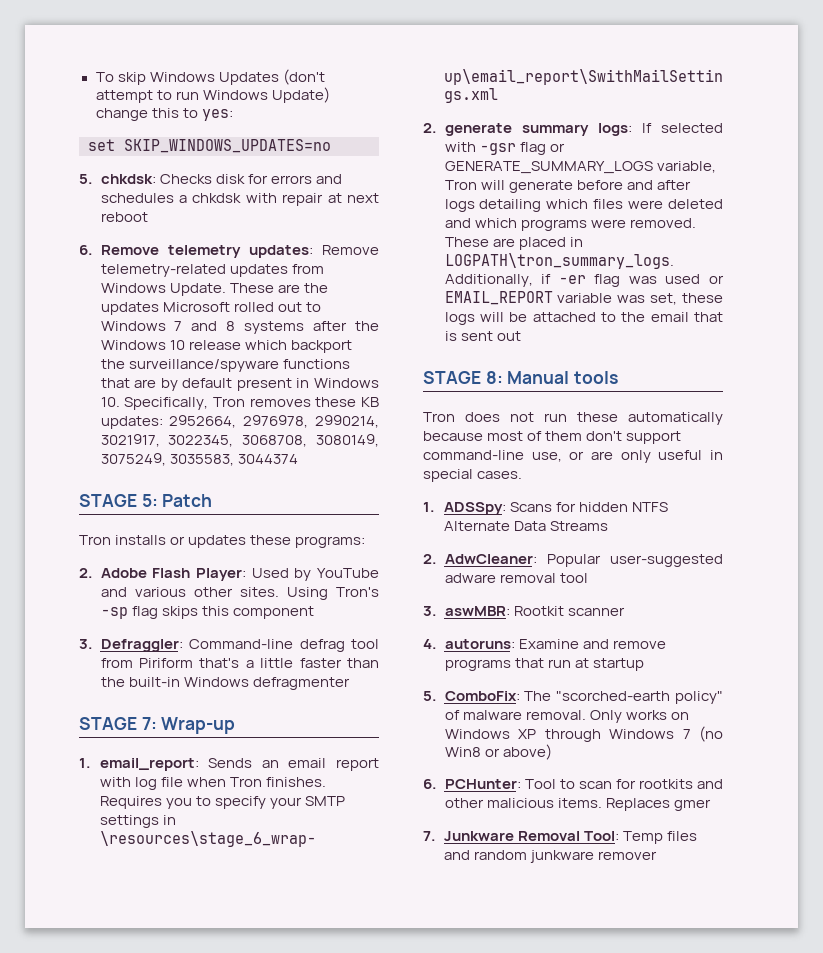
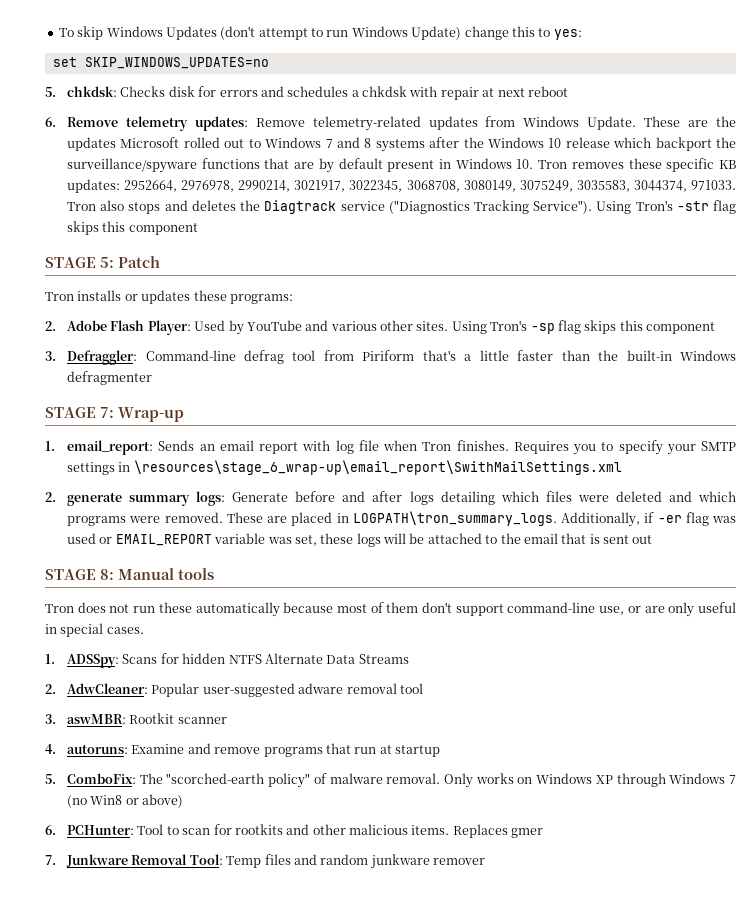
[124,397,209,410] Specifically, -> (534, 164) none
(357, 402) none -> [666,158,715,172] specific
[237,454,298,464] 3044374 -> [633,180,736,192] [67,200,737,214] [67,221,198,235] 3044374, 971033. Tron also stops and deletes the Diagtrack service ("Diagnostics Tracking Service"). Using Tron's -str flag skips this component
[641,123,723,133] [444,142,565,155] [444,161,716,174] [444,180,573,193] If selected with -gsr flag or GENERATE_SUMMARY_LOGS variable, Tron will generate -> [232,492,289,502] Generate

